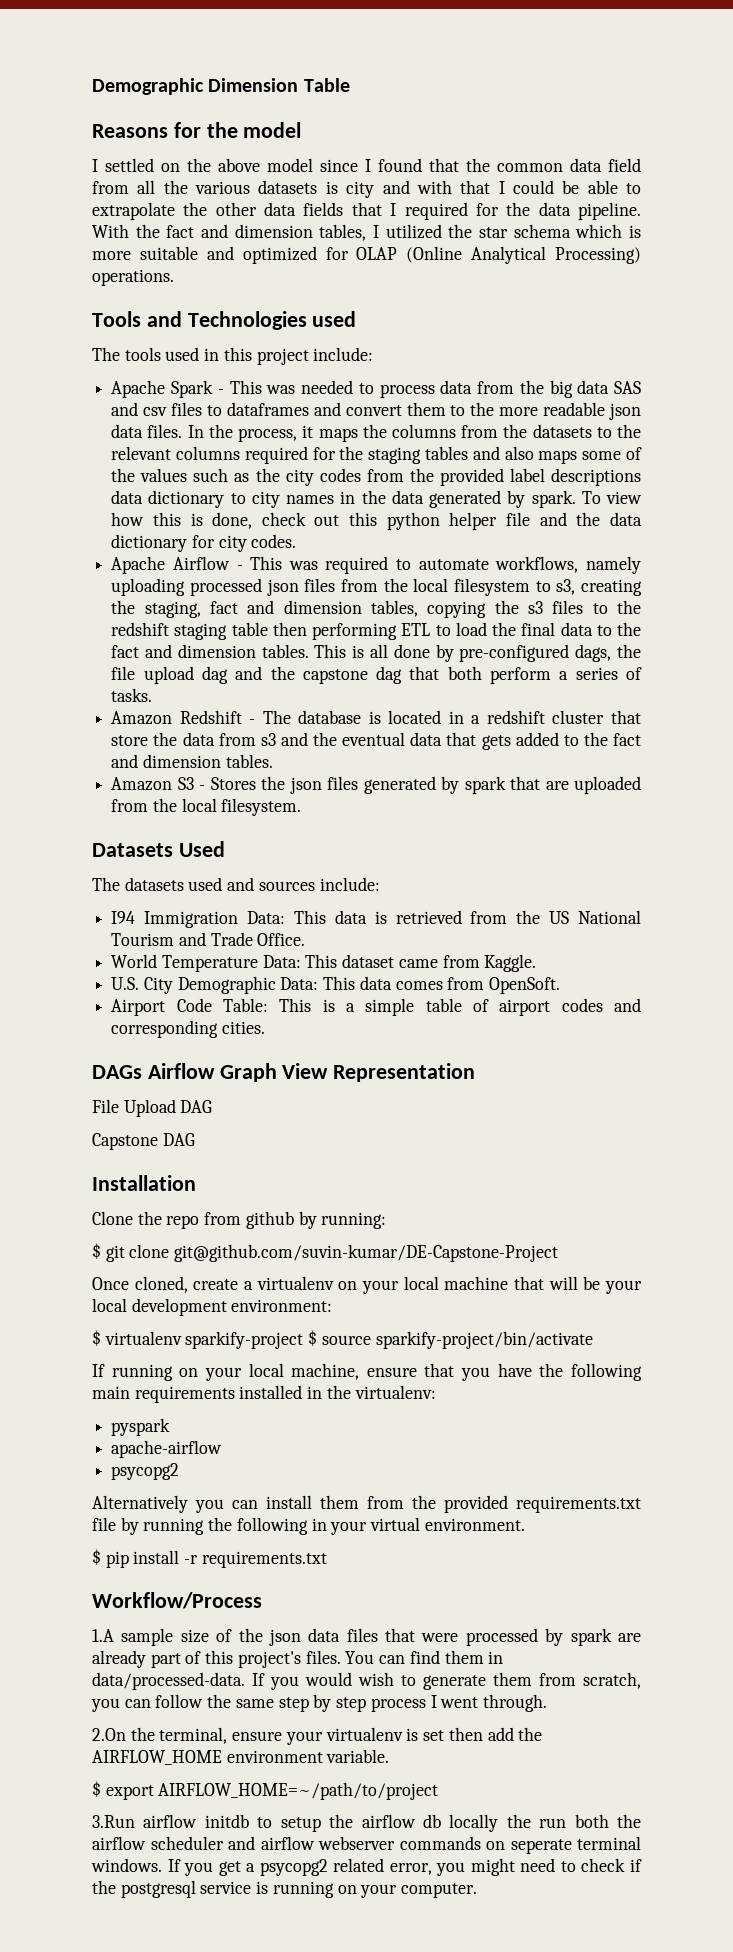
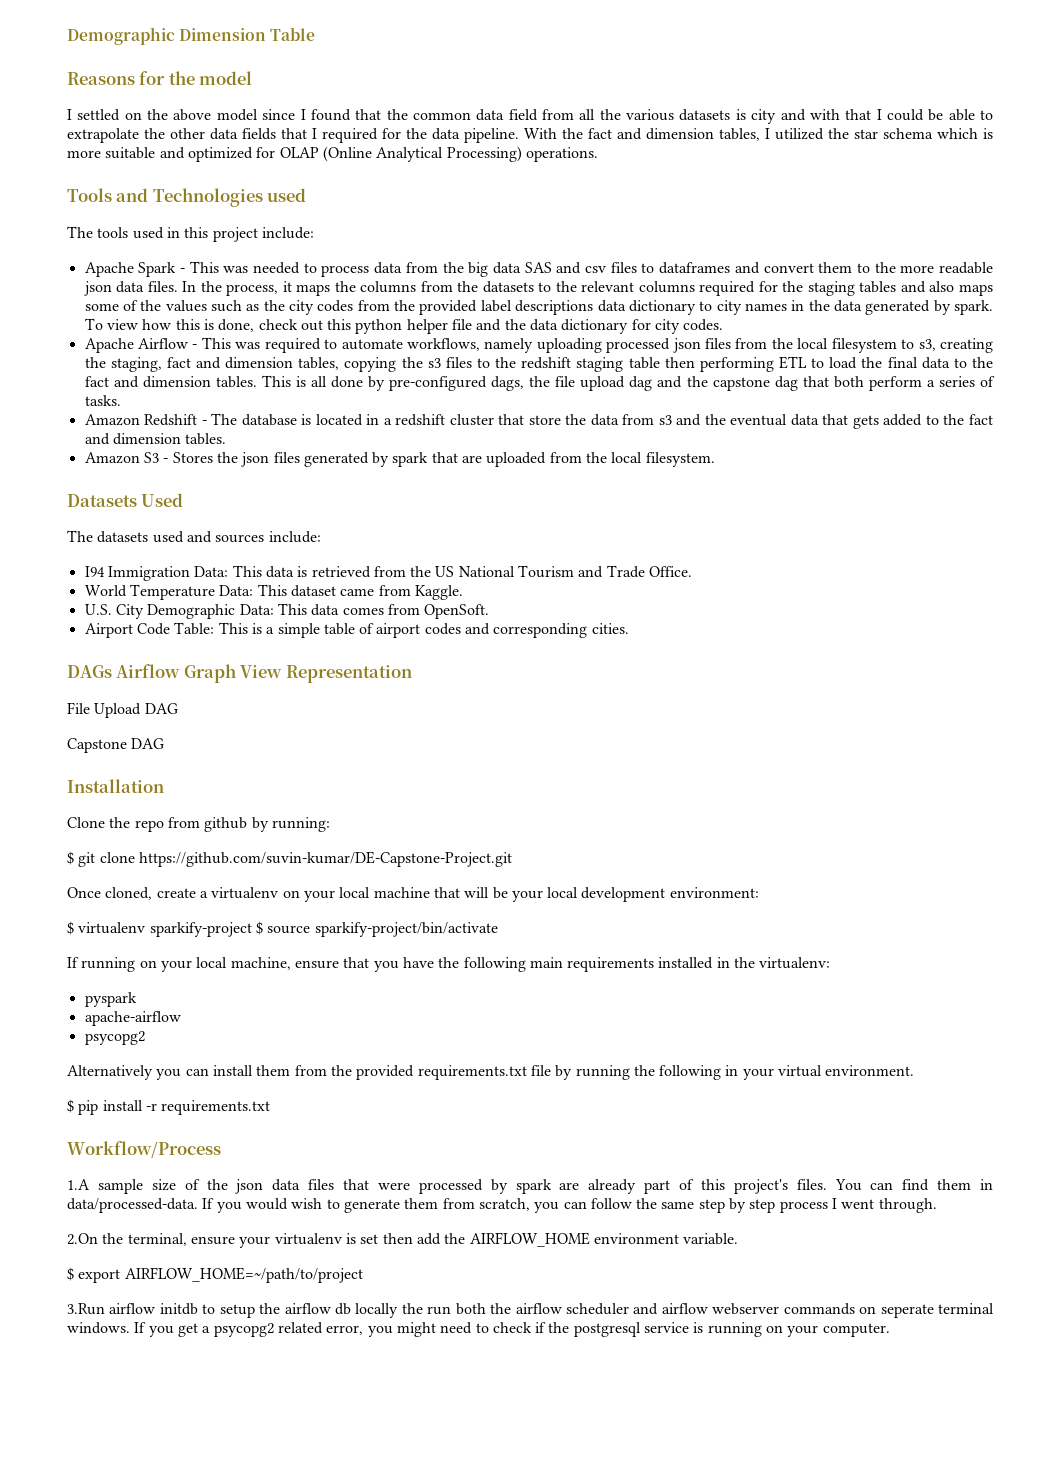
[174,1244,559,1262] git@github.com/suvin-kumar/DE-Capstone-Project -> [138,851,512,867] https://github.com/suvin-kumar/DE-Capstone-Project.git

